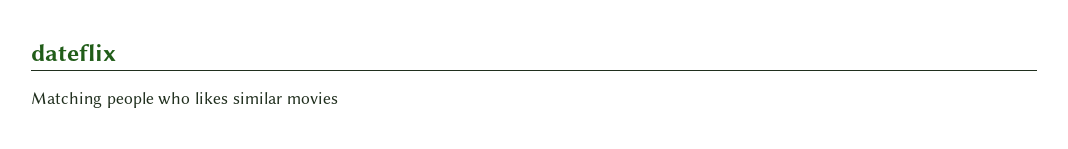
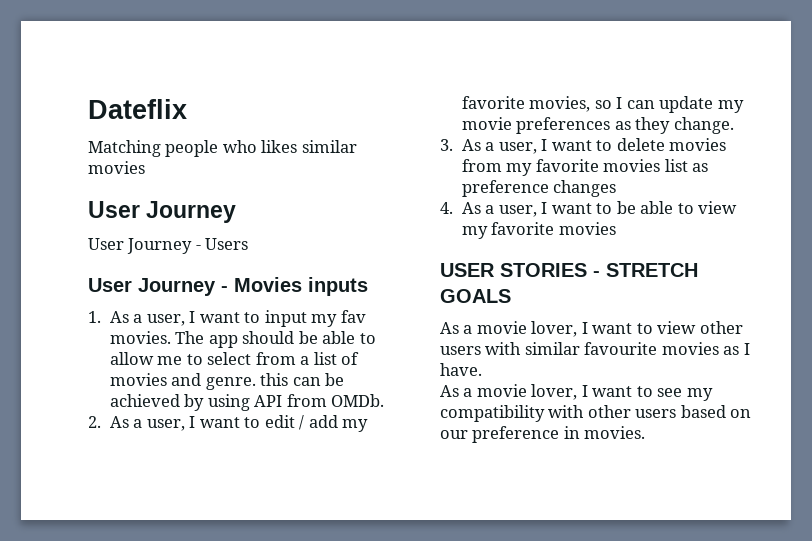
[31,44,116,61] dateflix -> [88,99,187,119] Dateflix
(338, 98) none -> [88,201,237,223] [88,238,249,254] [88,277,368,296] [88,310,366,327] [110,331,376,348] [110,352,360,365] [110,373,345,390] [110,394,385,411] [88,415,369,432] [462,96,744,113] [462,117,734,134] [440,138,727,154] [462,159,709,176] [462,180,617,197] [440,201,738,217] [462,222,616,239] [440,263,698,277] [440,289,511,303] [440,321,743,337] [440,342,750,355] [440,363,482,376] [440,384,713,401] [440,405,752,422] [440,426,646,443] // User Journey // User Journey - Users // User Journey - Movies inputs // 1. As a user, I want to input my fav movies. The app should be able to allow me to select from a list of movies and genre. this can be achieved by using API from OMDb. // 2. As a user, I want to edit / add my favorite movies, so I can update my movie preferences as they change. // 3. As a user, I want to delete movies from my favorite movies list as preference changes // 4. As a user, I want to be able to view my favorite movies // USER STORIES - STRETCH GOALS // As a movie lover, I want to view other users with similar favourite movies as I have. // As a movie lover, I want to see my compatibility with other users based on our preference in movies.

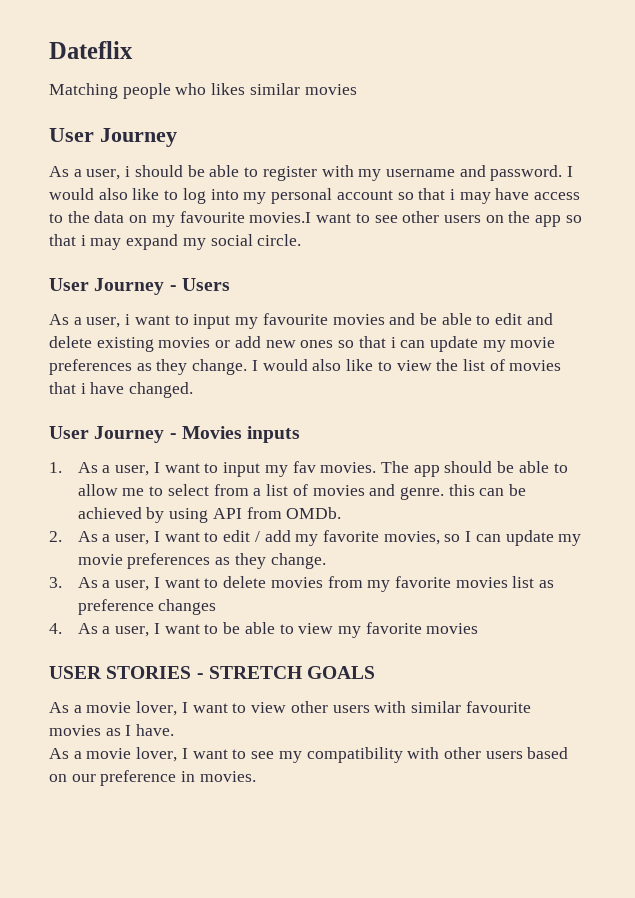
[88,238,249,254] User Journey - Users -> [49,165,574,181] [49,188,581,204] [49,211,582,227] [49,234,302,250] [49,278,230,295] [49,313,553,329] [49,336,556,352] [49,359,562,375] [49,382,194,398] As a user, i should be able to register with my username and password. I would also like to log into my personal account so that i may have access to the data on my favourite movies.I want to see other users on the app so that i may expand my social circle. // User Journey - Users // As a user, i want to input my favourite movies and be able to edit and delete existing movies or add new ones so that i can update my movie preferences as they change. I would also like to view the list of movies that i have changed.

